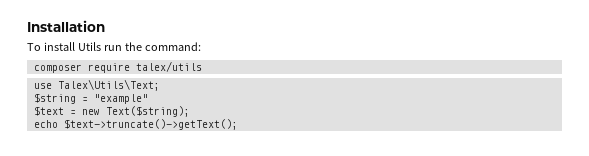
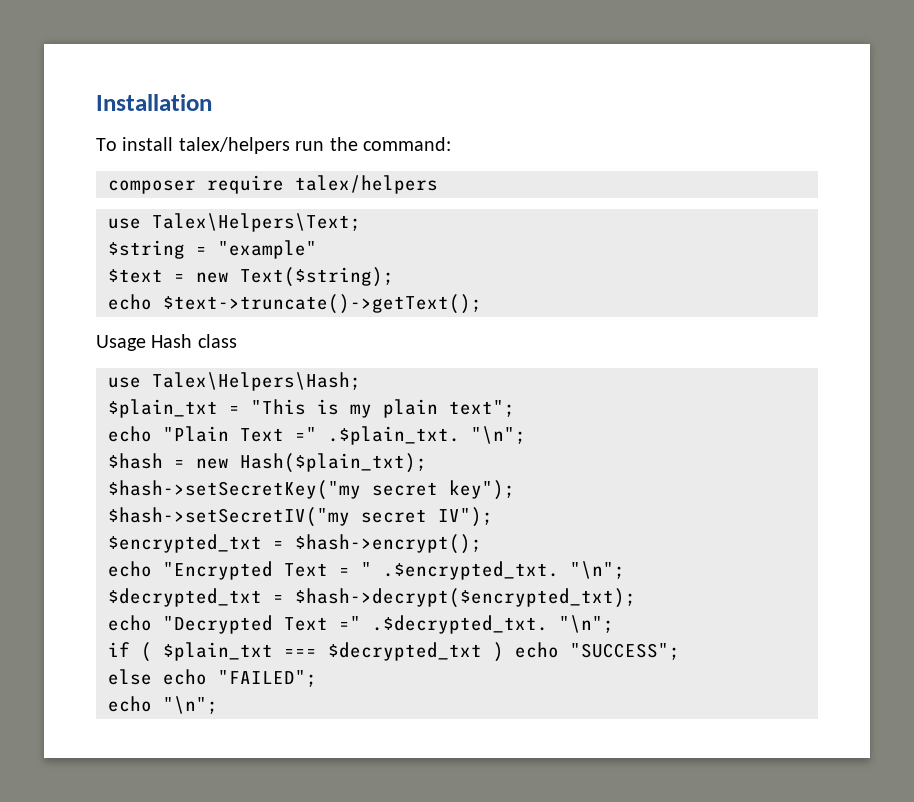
[77,42,101,51] Utils -> [178,137,290,154] talex/helpers
[135,61,202,72] [33,79,160,91] talex/utils // use Talex\Utils\Text; -> [295,175,438,194] [108,213,361,232] talex/helpers // use Talex\Helpers\Text;
(238, 124) none -> [96,334,237,351] [108,372,361,391] [108,399,515,418] [108,426,526,445] [108,453,427,473] [108,480,515,500] [108,507,493,527] [108,534,482,554] [108,561,625,580] [108,588,636,608] [108,615,614,634] [108,642,680,662] [108,669,317,687] [108,696,218,714] // Usage Hash class // use Talex\Helpers\Hash; // $plain_txt = "This is my plain text"; // echo "Plain Text =" .$plain_txt. "\n"; // $hash = new Hash($plain_txt); // $hash->setSecretKey("my secret key"); // $hash->setSecretIV("my secret IV"); // $encrypted_txt = $hash->encrypt(); // echo "Encrypted Text = " .$encrypted_txt. "\n"; // $decrypted_txt = $hash->decrypt($encrypted_txt); // echo "Decrypted Text =" .$decrypted_txt. "\n"; // if ( $plain_txt === $decrypted_txt ) echo "SUCCESS"; // else echo "FAILED"; // echo "\n";

